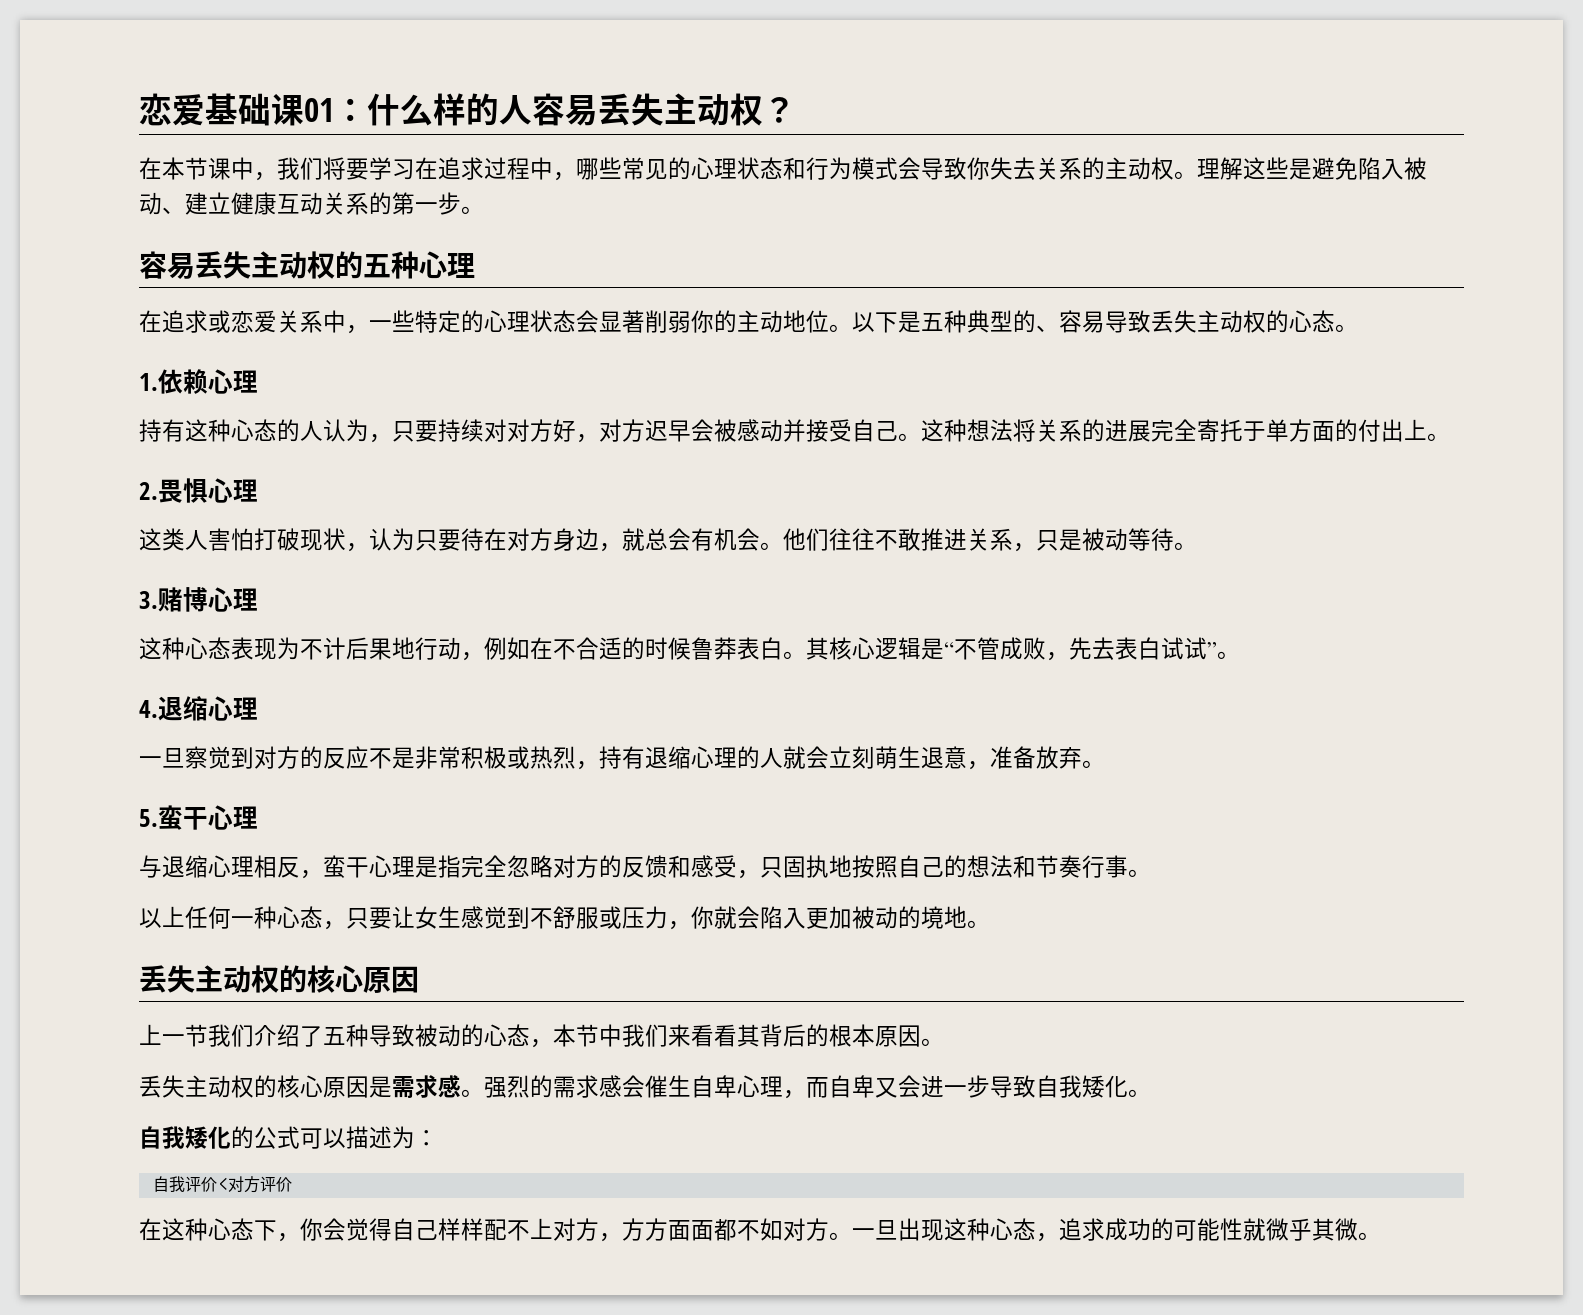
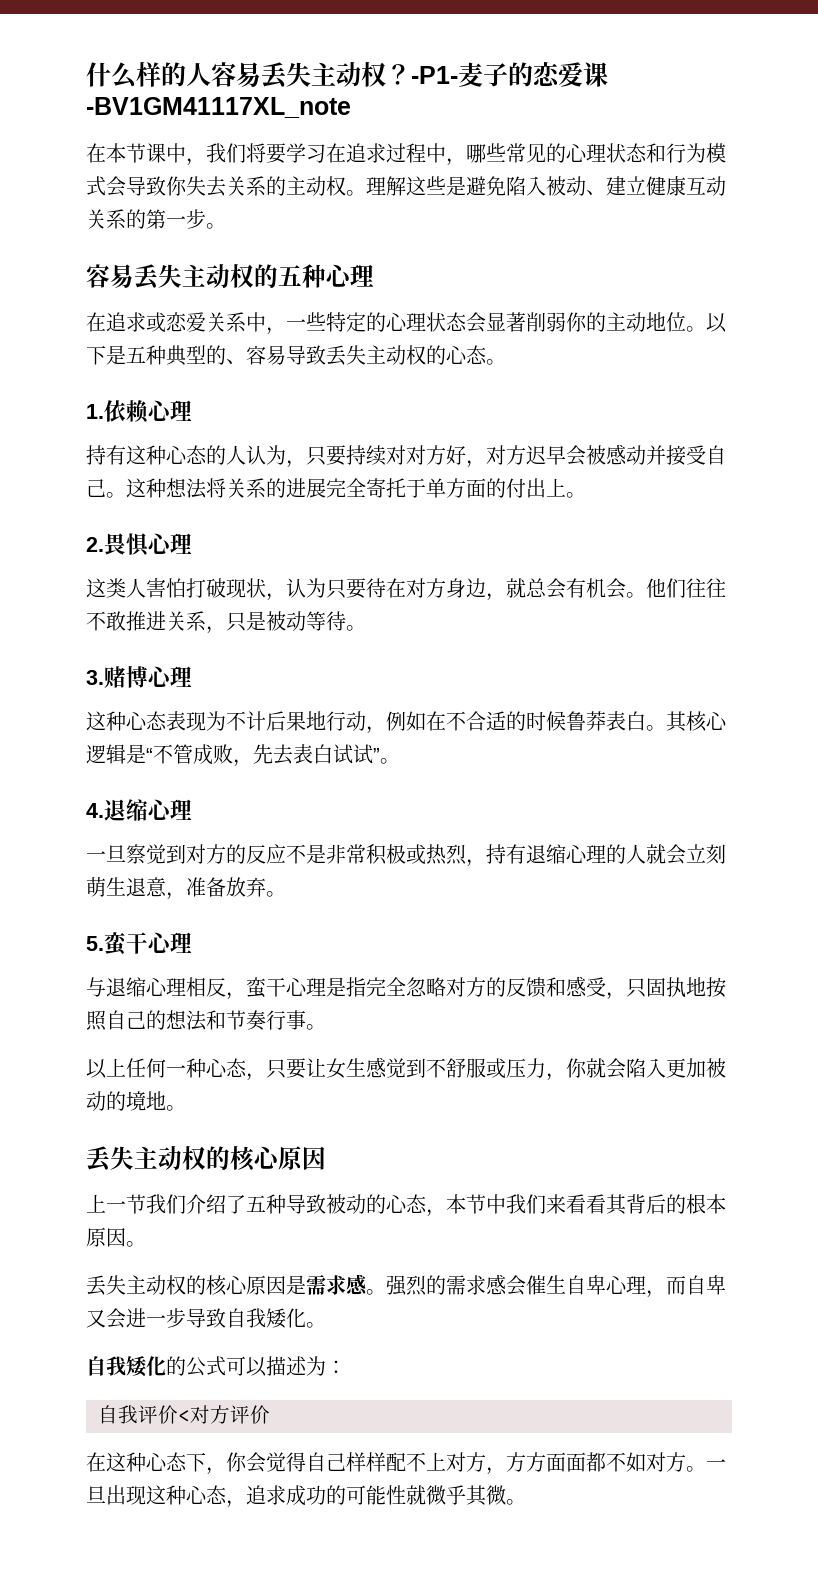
[139,93,367,126] 恋爱基础课01： -> (86, 74) none
(796, 110) none -> [411,62,608,87] [86,97,351,118] -P1-麦子的恋爱课-BV1GM41117XL_note

